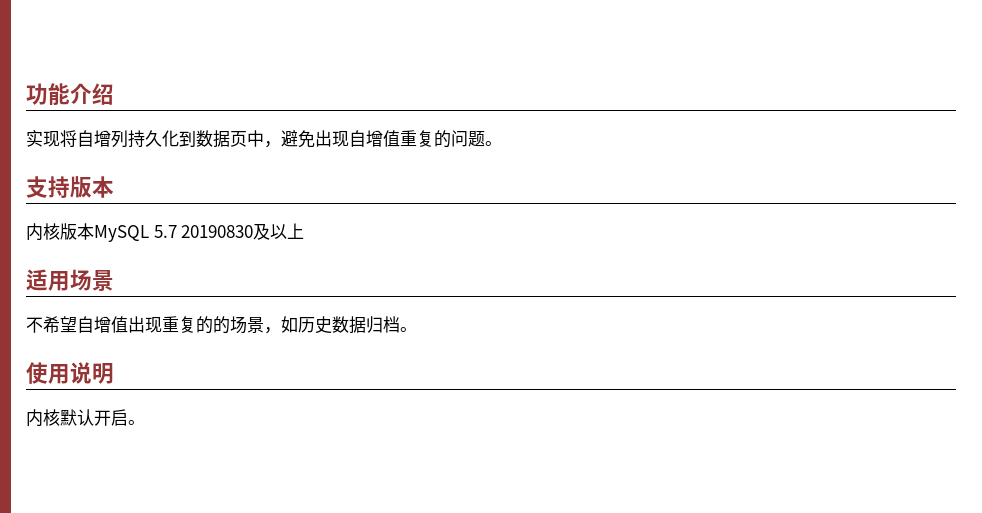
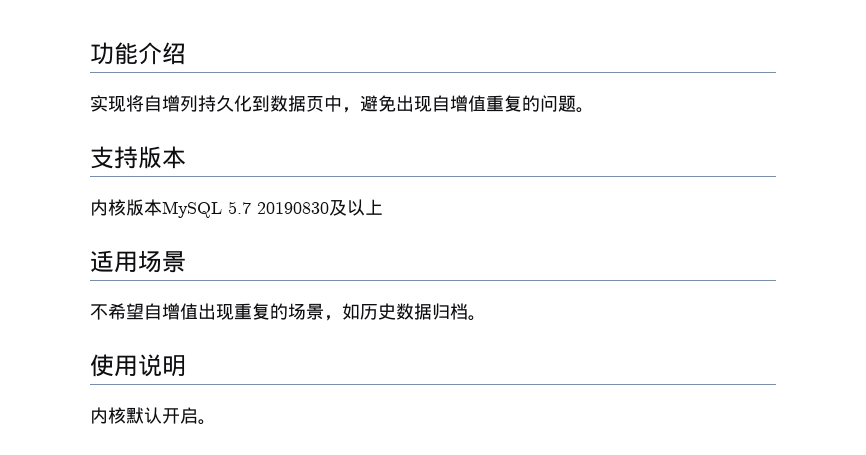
[213,316,230,334] 的 -> (288, 311) none

